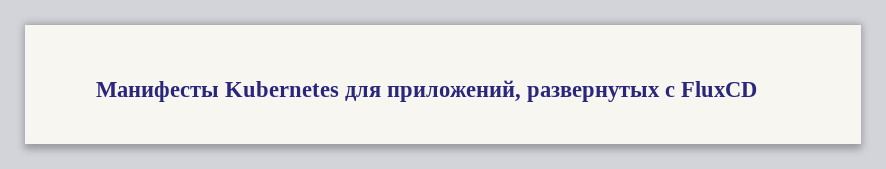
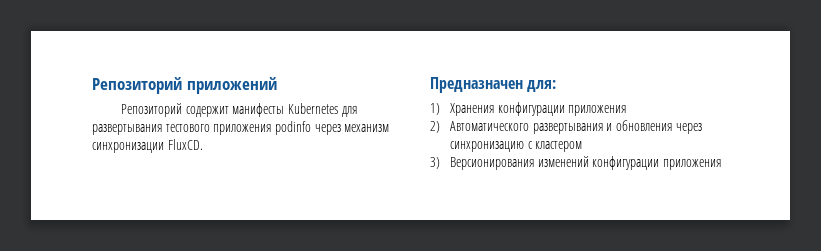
[96,80,758,102] Манифесты Kubernetes для приложений, развернутых с FluxCD -> [92,77,277,94] [120,103,357,117] [92,121,390,135] [92,139,203,153] [430,77,557,93] [430,102,627,116] [430,120,702,134] [449,141,583,152] [430,156,721,170] Репозиторий приложений // Репозиторий содержит манифесты Kubernetes для развертывания тестового приложения podinfo через механизм синхронизации FluxCD. // Предназначен для: // 1) Хранения конфигурации приложения // 2) Автоматического развертывания и обновления через синхронизацию с кластером // 3) Версионирования изменений конфигурации приложения

